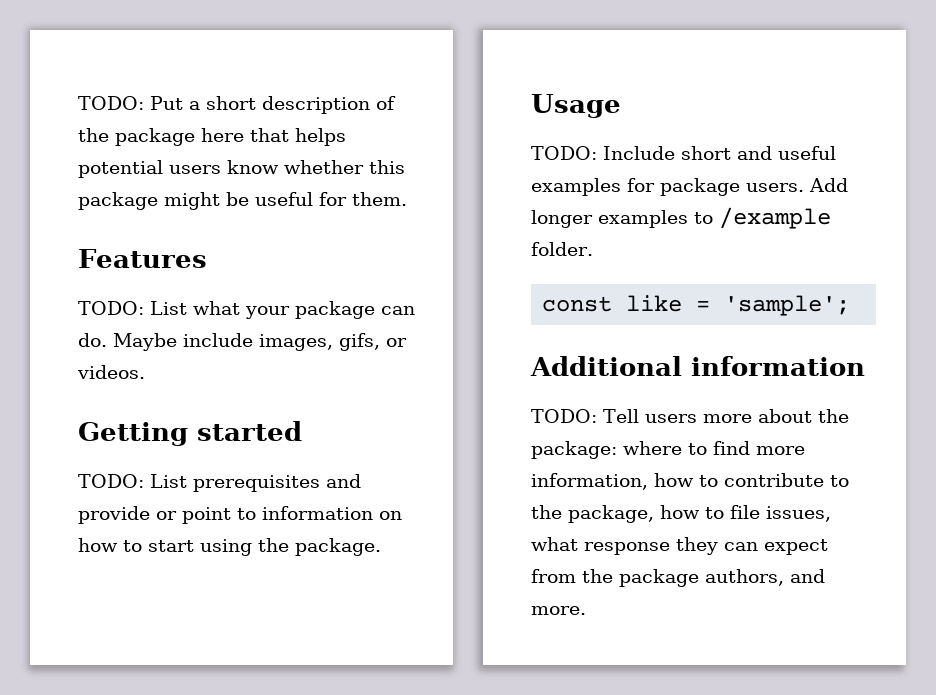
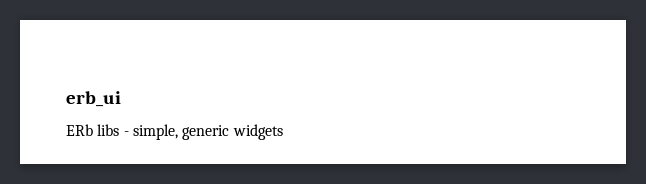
[78,96,396,114] [78,128,346,146] [78,160,405,178] [78,192,407,210] [78,249,207,268] [78,301,415,319] [78,333,407,351] [77,365,145,379] [78,421,302,446] [78,474,361,492] [78,506,402,524] [78,538,381,556] [531,94,621,118] [531,146,836,160] [531,178,848,196] [531,207,831,229] [531,242,593,256] [542,295,851,316] [530,356,865,376] [531,409,849,423] [531,441,805,459] [531,473,849,490] [531,505,831,523] [531,537,828,555] [531,569,825,587] [531,606,586,615] TODO: Put a short description of the package here that helps potential users know whether this package might be useful for them. // Features // TODO: List what your package can do. Maybe include images, gifs, or videos. // Getting started // TODO: List prerequisites and provide or point to information on how to start using the package. // Usage // TODO: Include short and useful examples for package users. Add longer examples to /example folder. // const like = 'sample'; // Additional information // TODO: Tell users more about the package: where to find more information, how to contribute to the package, how to file issues, what response they can expect from the package authors, and more. -> [66,91,121,107] [66,124,283,140] erb_ui // ERb libs - simple, generic widgets

